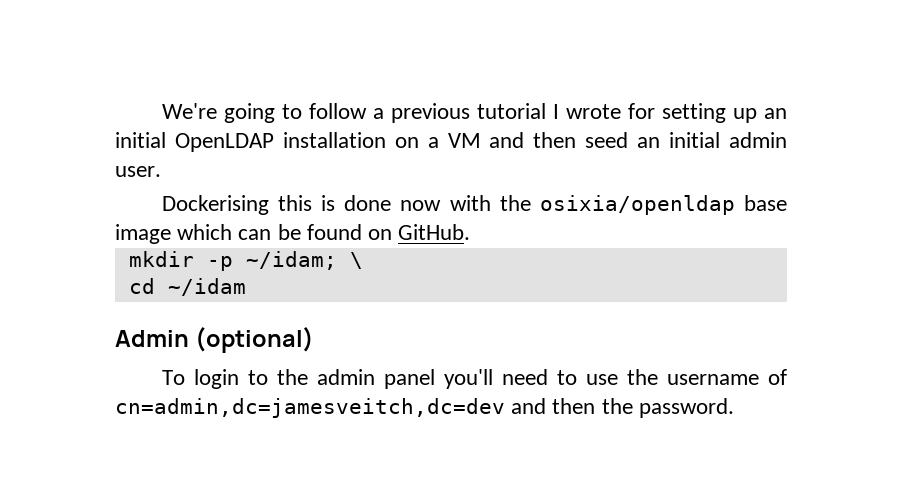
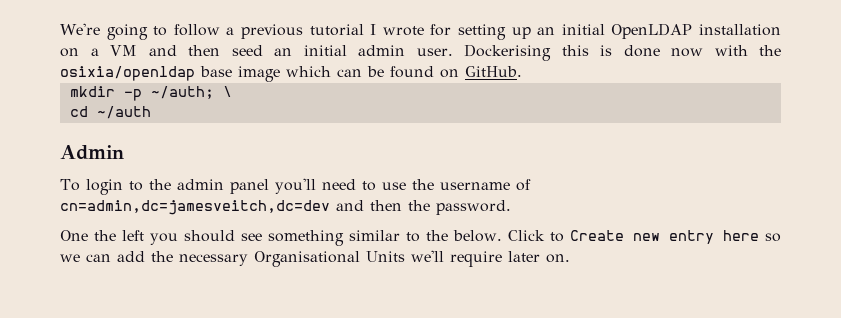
(161, 171) // -> (453, 52) none
[245,251,337,270] ~/idam; -> [150,86,214,99] ~/auth;
[167,278,246,296] ~/idam -> [96,106,151,119] ~/auth
[195,327,315,353] (optional) -> (124, 152) none
(734, 408) none -> [60,230,781,246] [60,250,570,267] // One the left you should see something similar to the below. Click to Create new entry here so we can add the necessary Organisational Units we'll require later on.

